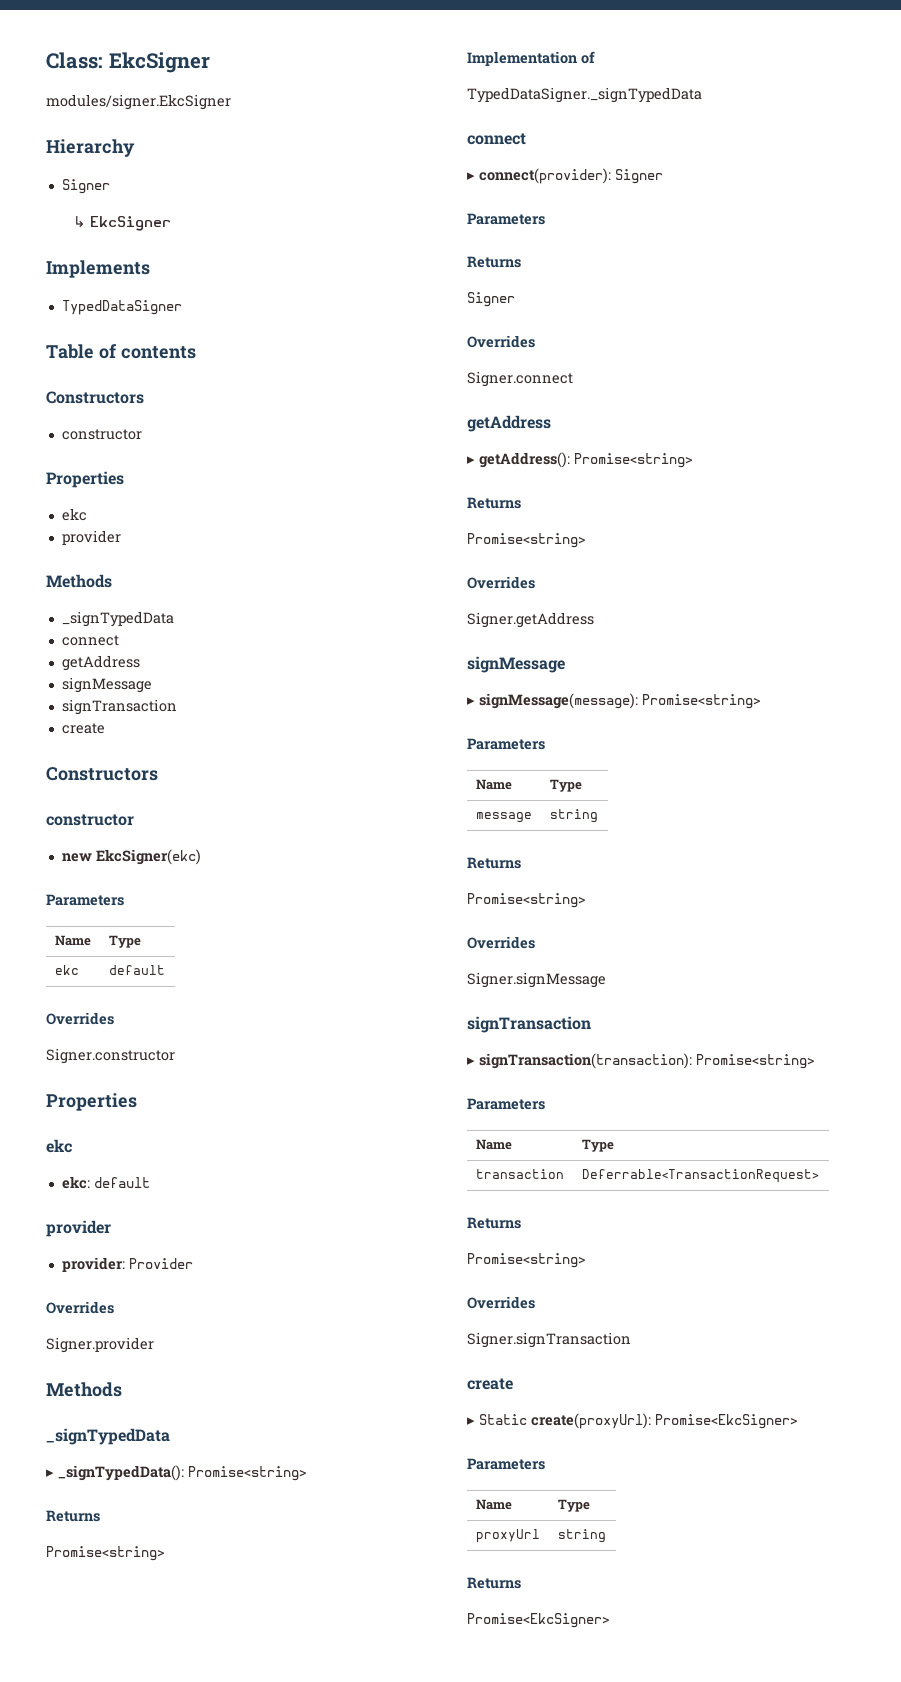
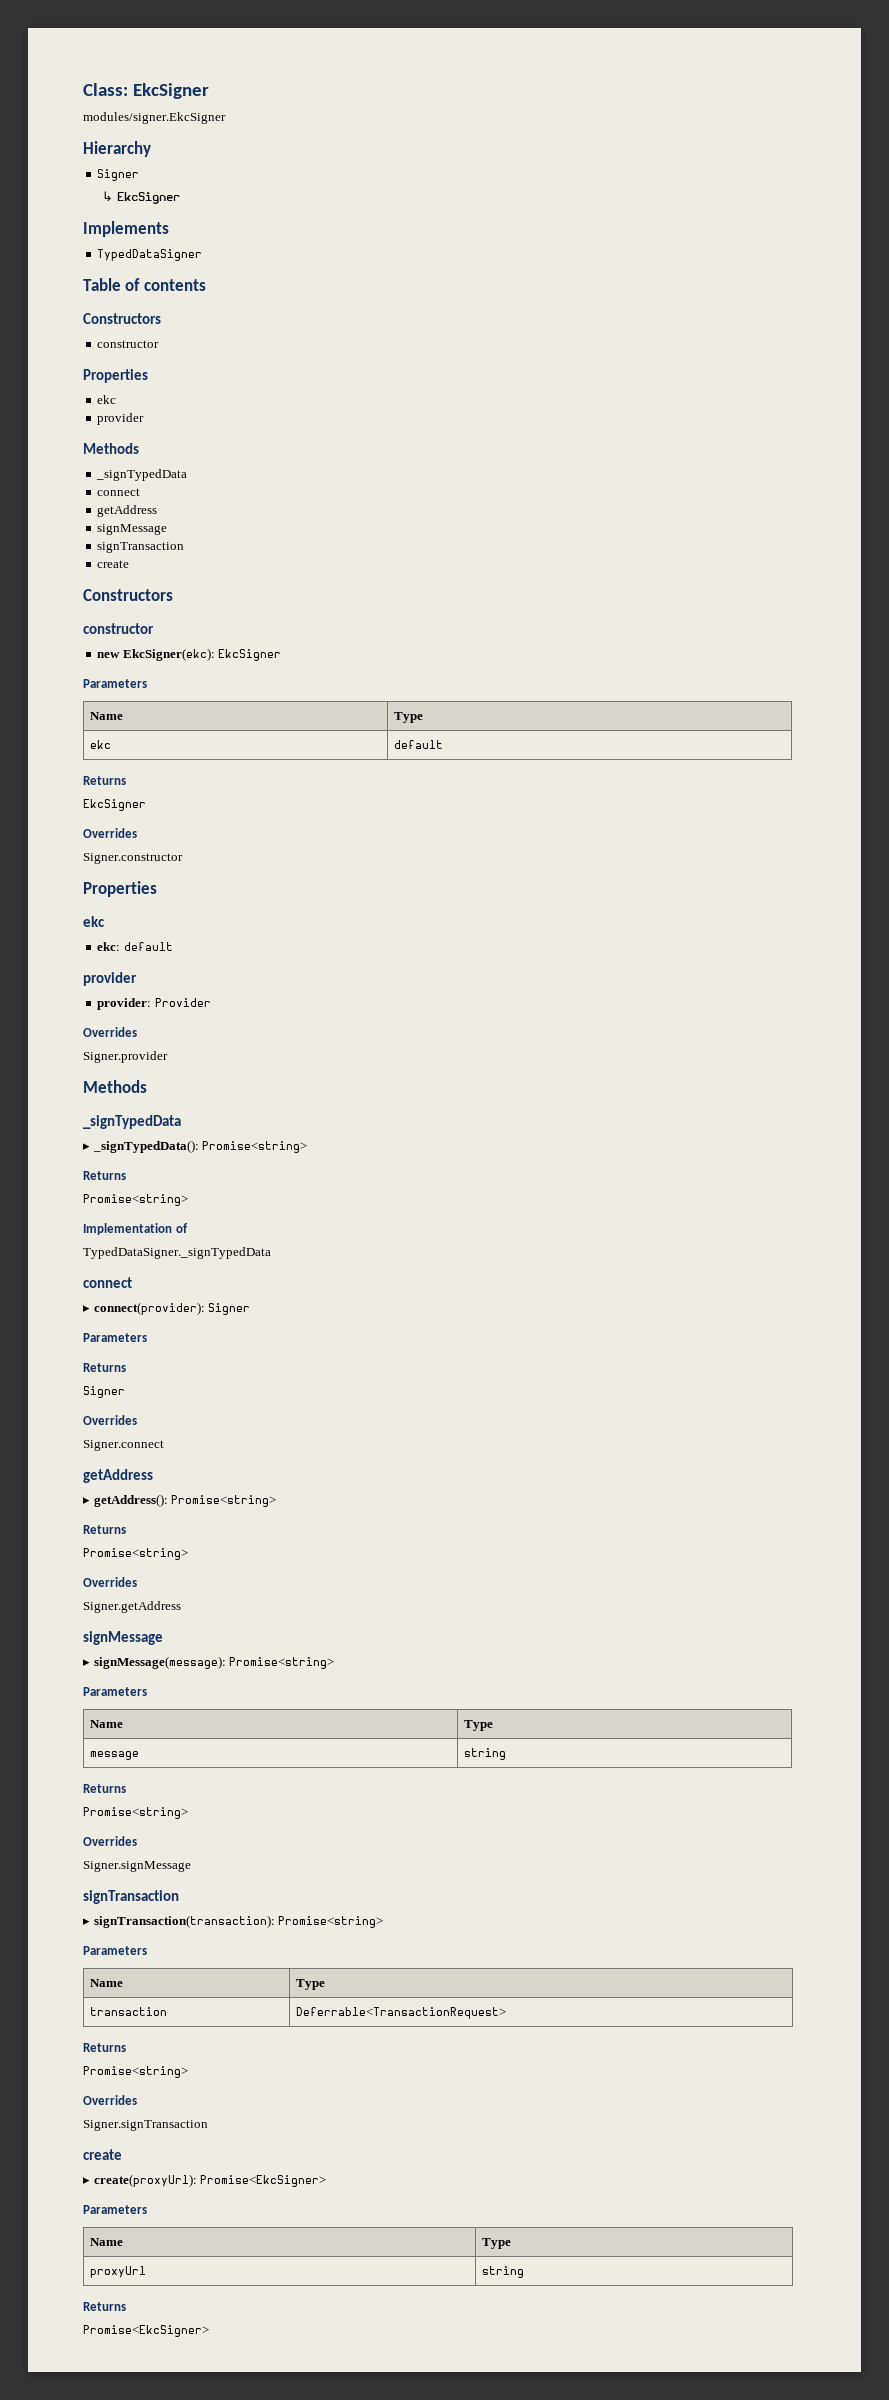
[95,849,201,865] EkcSigner(ekc) -> [122,648,282,661] EkcSigner(ekc): EkcSigner
(165, 970) none -> [83,776,126,785] [83,799,146,811] // Returns // EkcSigner
[479,1414,527,1425] Static -> (90, 2180) none

